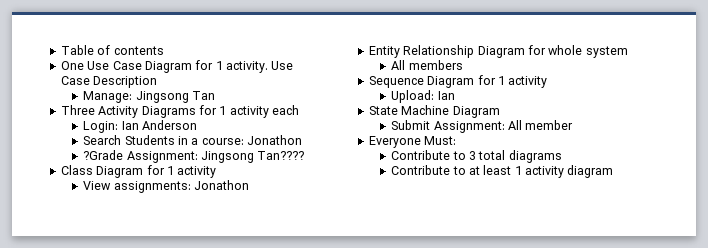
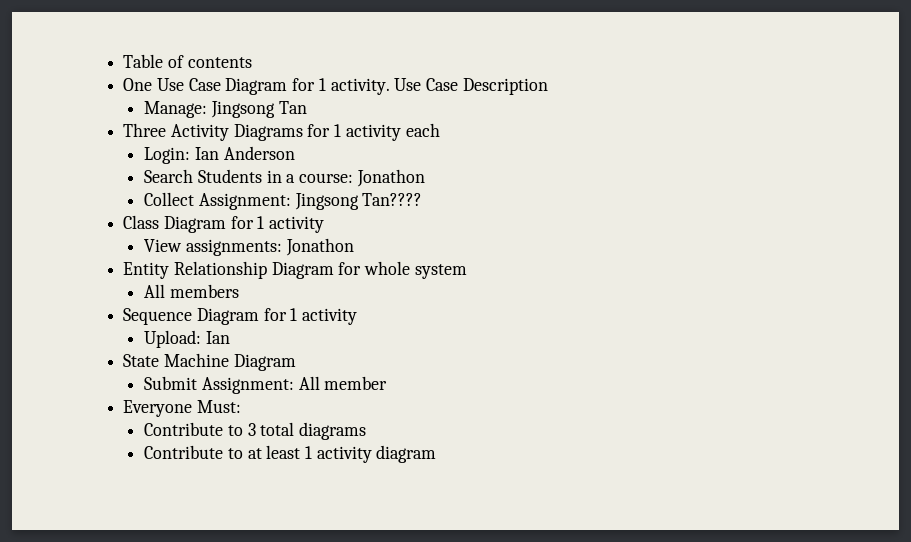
[83,150,124,160] ?Grade -> [144,192,195,206] Collect

